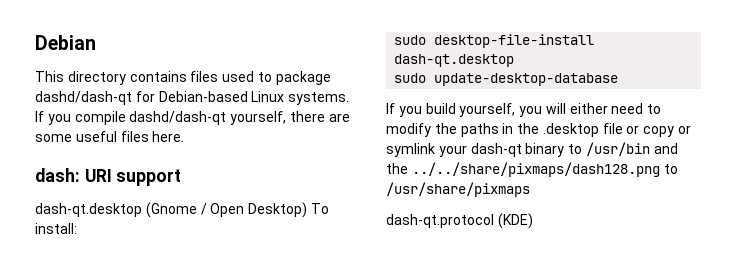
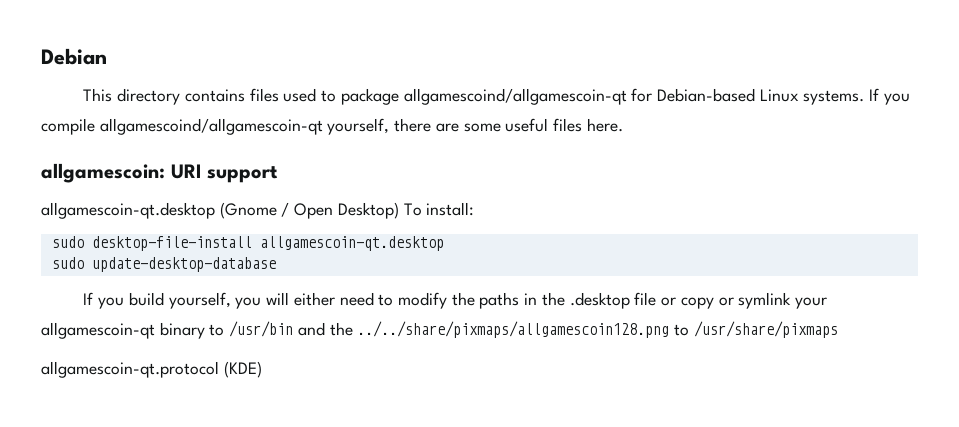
[35,91,132,105] dashd/dash-qt -> [403,88,627,105] allgamescoind/allgamescoin-qt
[129,111,227,125] dashd/dash-qt -> [99,118,323,135] allgamescoind/allgamescoin-qt
[35,168,80,182] dash: -> [41,163,165,183] allgamescoin:
[35,203,142,217] dash-qt.desktop -> [41,202,215,219] allgamescoin-qt.desktop
[394,54,515,67] dash-qt.desktop -> [259,236,444,251] allgamescoin-qt.desktop
[470,143,522,157] dash-qt -> [41,322,155,339] allgamescoin-qt
[411,162,660,177] ../../share/pixmaps/dash128.png -> [357,321,670,338] ../../share/pixmaps/allgamescoin128.png
[386,214,494,228] dash-qt.protocol -> [41,361,219,378] allgamescoin-qt.protocol

